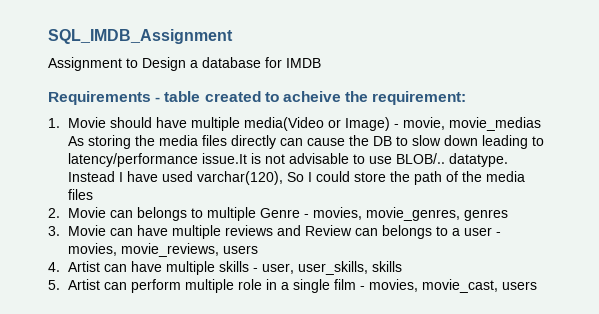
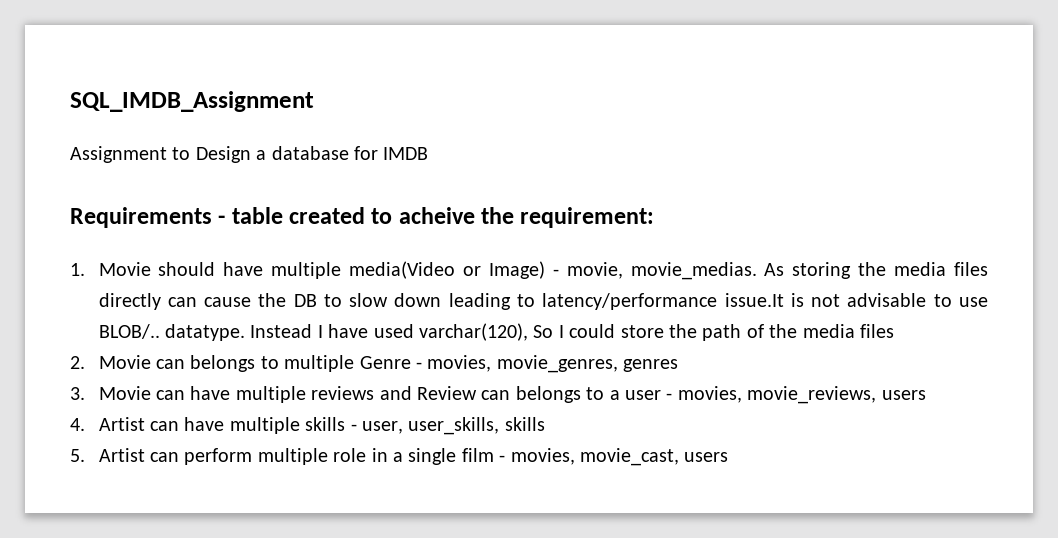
[448,117,541,131] movie_medias -> [630,262,757,280] movie_medias.

